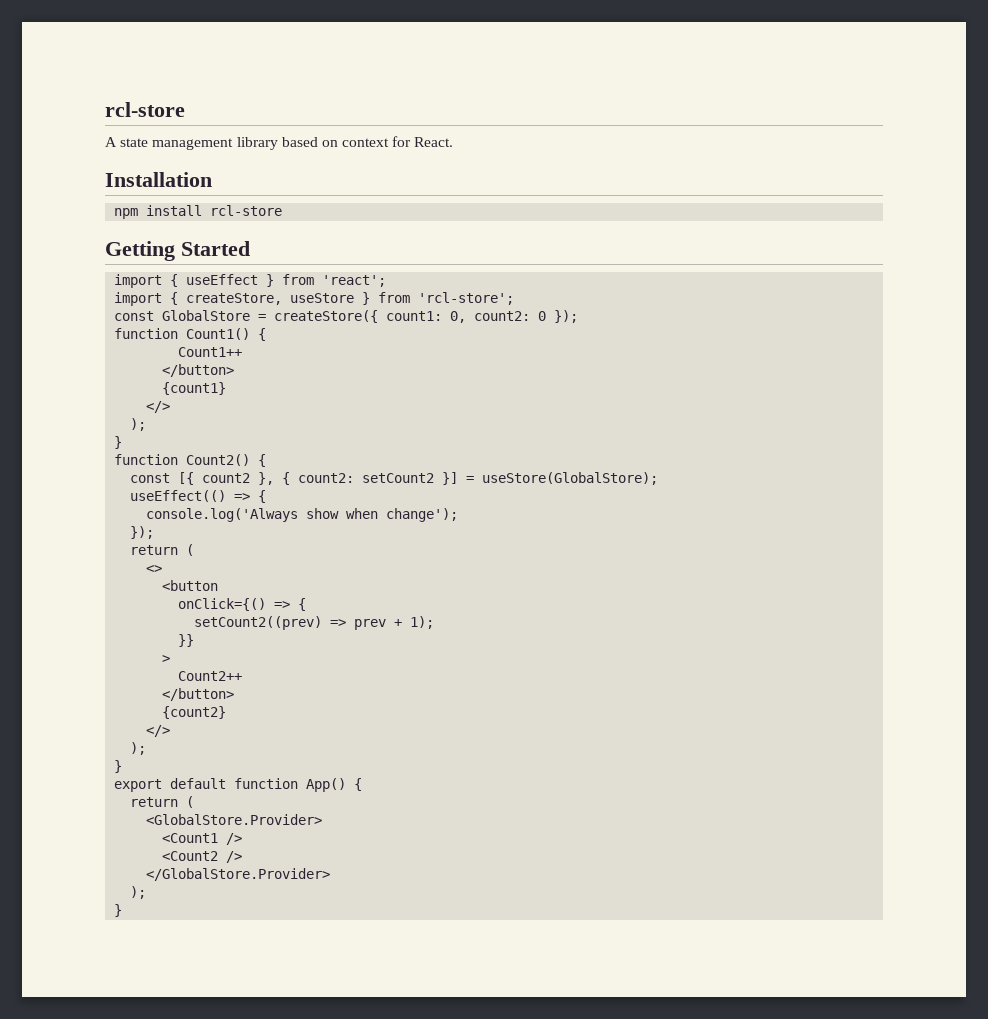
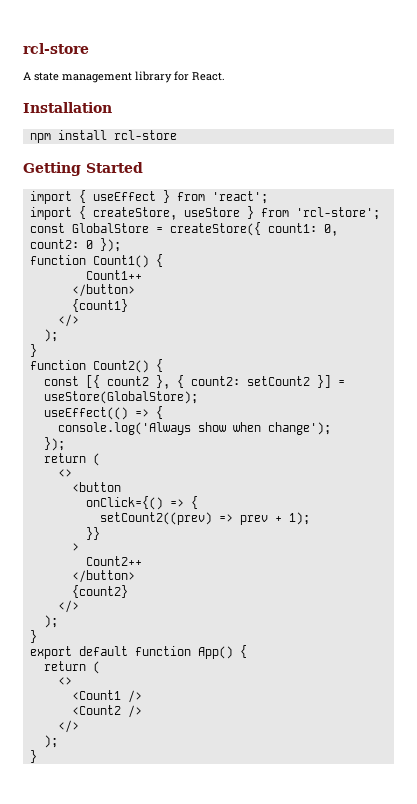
[281,137,390,147] based on context -> (172, 77) none
[146,814,323,825] <GlobalStore.Provider> -> [57,677,72,685] <>
[146,868,331,881] </GlobalStore.Provider> -> [57,720,79,733] </>

